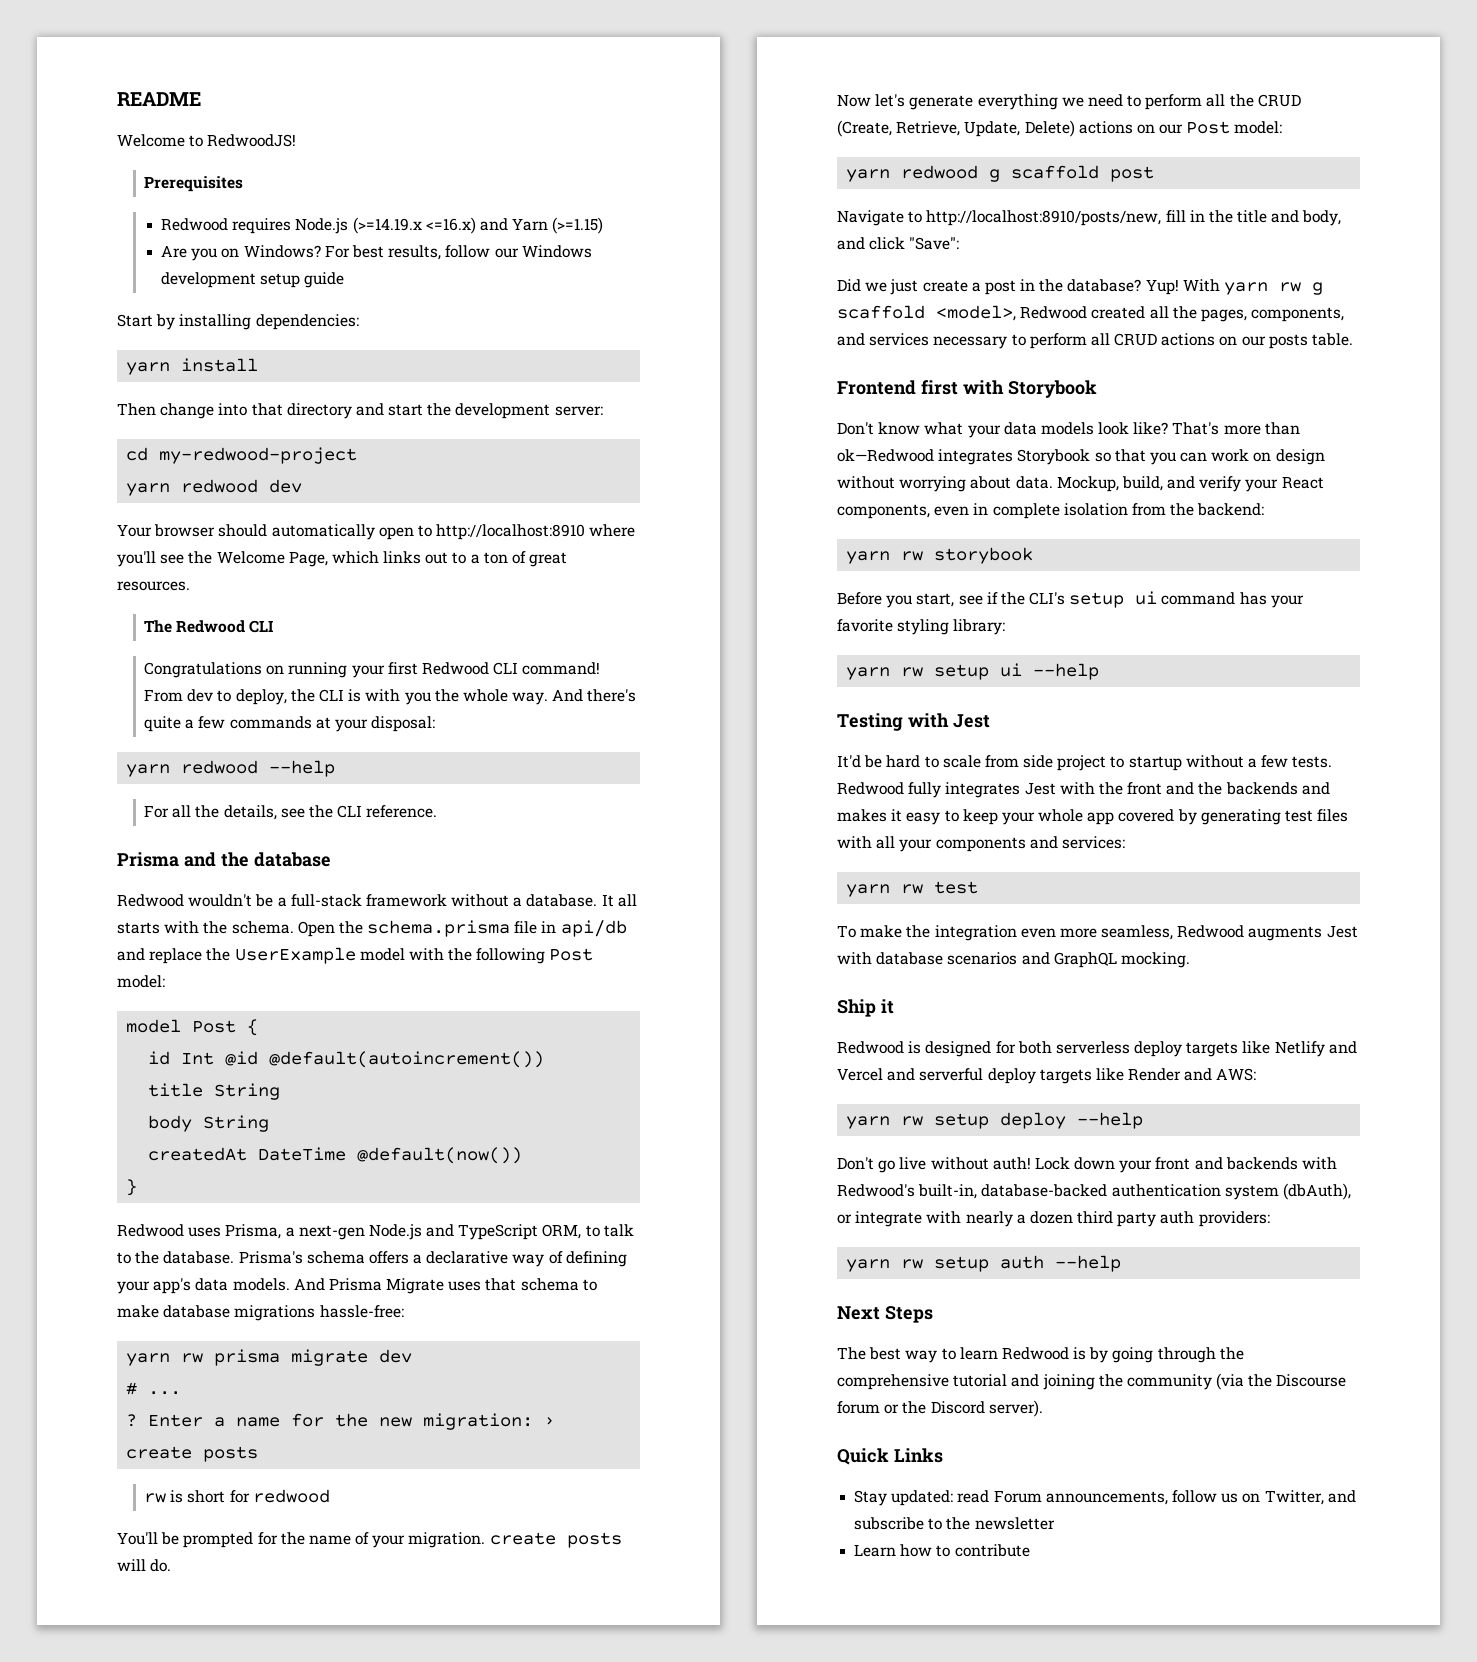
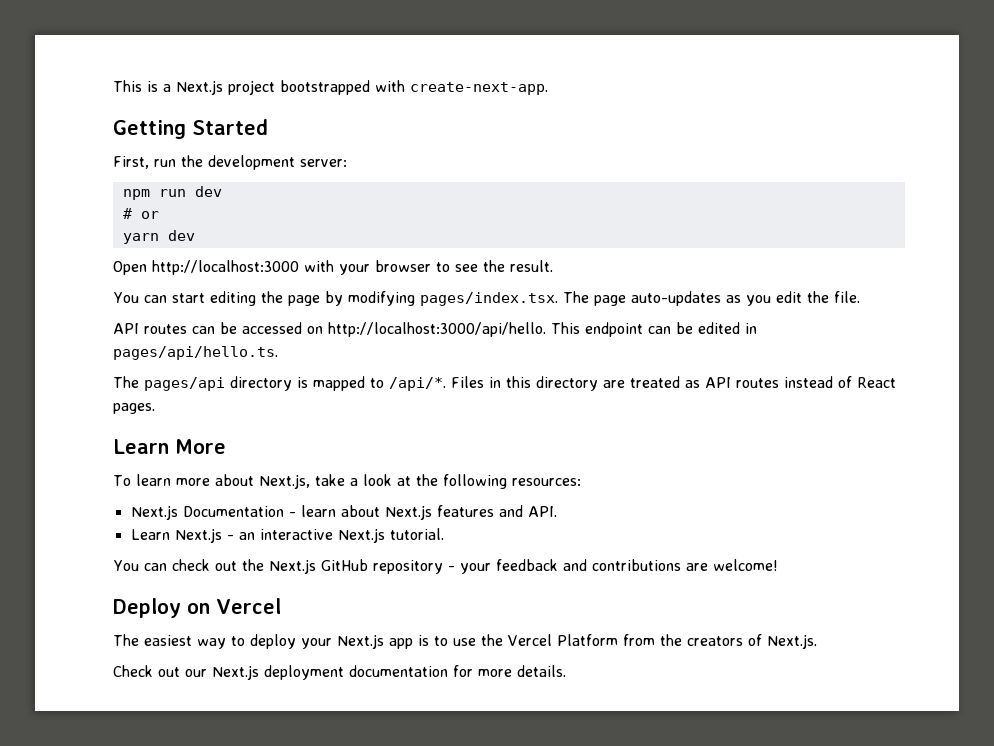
[117,92,201,106] [117,134,297,147] [144,176,244,192] [161,217,604,234] [161,245,592,261] [161,272,345,288] [117,314,359,330] [126,358,259,375] [117,403,603,419] [126,447,358,464] [126,479,303,496] [117,524,636,540] [117,551,568,567] [117,581,190,591] [144,620,274,633] [144,662,601,678] [144,689,637,705] [144,716,436,732] [126,760,336,777] [144,805,438,820] [117,852,331,867] [117,894,637,907] [117,920,627,937] [117,947,594,964] [117,975,165,988] [126,1019,259,1036] [148,1051,545,1068] [148,1083,281,1100] [148,1115,270,1132] [148,1147,523,1164] [126,1179,138,1196] [117,1224,634,1240] [117,1251,627,1267] [117,1278,597,1294] [117,1305,404,1321] [126,1349,413,1366] [126,1382,182,1395] [126,1413,556,1430] [126,1446,259,1462] [144,1489,330,1503] [117,1532,622,1548] [117,1559,172,1572] [837,94,1301,110] [837,120,1283,137] [846,165,1155,182] [837,210,1342,226] [837,237,960,250] [837,279,1324,295] [837,305,1345,322] [837,333,1354,349] [837,380,1097,398] [837,422,1300,438] [837,449,1325,465] [837,476,1324,492] [837,503,1265,519] [846,547,1034,564] [837,591,1304,608] [837,619,1006,635] [846,663,1100,680] [837,713,990,731] [837,755,1333,771] [837,782,1330,798] [837,809,1349,825] [837,836,1125,852] [846,881,979,897] [837,925,1358,941] [837,952,1190,968] [837,999,894,1017] [837,1041,1357,1057] [837,1068,1257,1084] [846,1112,1144,1129] [837,1157,1338,1173] [837,1183,1351,1200] [837,1211,1270,1227] [846,1255,1122,1272] [837,1306,933,1323] [837,1347,1244,1363] [837,1373,1347,1390] [837,1400,1043,1417] [837,1448,943,1465] [854,1490,1356,1506] [854,1517,1055,1530] [854,1544,1030,1557] README // Welcome to RedwoodJS! // Prerequisites // Redwood requires Node.js (>=14.19.x <=16.x) and Yarn (>=1.15) // Are you on Windows? For best results, follow our Windows development setup guide // Start by installing dependencies: // yarn install // Then change into that directory and start the development server: // cd my-redwood-project // yarn redwood dev // Your browser should automatically open to http://localhost:8910 where you'll see the Welcome Page, which links out to a ton of great resources. // The Redwood CLI // Congratulations on running your first Redwood CLI command! From dev to deploy, the CLI is with you the whole way. And there's quite a few commands at your disposal: // yarn redwood --help // For all the details, see the CLI reference. // Prisma and the database // Redwood wouldn't be a full-stack framework without a database. It all starts with the schema. Open the schema.prisma file in api/db and replace the UserExample model with the following Post model: // model Post { // id Int @id @default(autoincrement()) // title String // body String // createdAt DateTime @default(now()) // } // Redwood uses Prisma, a next-gen Node.js and TypeScript ORM, to talk to the database. Prisma's schema offers a declarative way of defining your app's data models. And Prisma Migrate uses that schema to make database migrations hassle-free: // yarn rw prisma migrate dev // # ... // ? Enter a name for the new migration: › create posts // rw is short for redwood // You'll be prompted for the name of your migration. create posts will do. // Now let's generate everything we need to perform all the CRUD (Create, Retrieve, Update, Delete) actions on our Post model: // yarn redwood g scaffold post // Navigate to http://localhost:8910/posts/new, fill in the title and body, and click "Save": // Did we just create a post in the database? Yup! With yarn rw g scaffold <model>, Redwood created all the pages, components, and services necessary to perform all CRUD actions on our posts table. // Frontend first with Storybook // Don't know what your data models look like? That's more than ok—Redwood integrates Storybook so that you can work on design without worrying about data. Mockup, build, and verify your React components, even in complete isolation from the backend: // yarn rw storybook // Before you start, see if the CLI's setup ui command has your favorite styling library: // yarn rw setup ui --help // Testing with Jest // It'd be hard to scale from side project to startup without a few tests. Redwood fully integrates Jest with the front and the backends and makes it easy to keep your whole app covered by generating test files with all your components and services: // yarn rw test // To make the integration even more seamless, Redwood augments Jest with database scenarios and GraphQL mocking. // Ship it // Redwood is designed for both serverless deploy targets like Netlify and Vercel and serverful deploy targets like Render and AWS: // yarn rw setup deploy --help // Don't go live without auth! Lock down your front and backends with Redwood's built-in, database-backed authentication system (dbAuth), or integrate with nearly a dozen third party auth providers: // yarn rw setup auth --help // Next Steps // The best way to learn Redwood is by going through the comprehensive tutorial and joining the community (via the Discourse forum or the Discord server). // Quick Links // Stay updated: read Forum announcements, follow us on Twitter, and subscribe to the newsletter // Learn how to contribute -> [113,80,548,95] [113,119,268,139] [113,155,347,170] [122,186,222,200] [122,208,159,219] [122,230,195,244] [113,260,553,275] [113,291,860,306] [113,322,757,337] [113,346,278,360] [113,376,896,391] [113,403,155,414] [113,439,226,454] [113,474,581,489] [130,505,557,520] [130,528,444,543] [113,559,778,574] [113,598,281,618] [113,634,817,649] [113,665,566,680] This is a Next.js project bootstrapped with create-next-app. // Getting Started // First, run the development server: // npm run dev // # or // yarn dev // Open http://localhost:3000 with your browser to see the result. // You can start editing the page by modifying pages/index.tsx. The page auto-updates as you edit the file. // API routes can be accessed on http://localhost:3000/api/hello. This endpoint can be edited in pages/api/hello.ts. // The pages/api directory is mapped to /api/*. Files in this directory are treated as API routes instead of React pages. // Learn More // To learn more about Next.js, take a look at the following resources: // Next.js Documentation - learn about Next.js features and API. // Learn Next.js - an interactive Next.js tutorial. // You can check out the Next.js GitHub repository - your feedback and contributions are welcome! // Deploy on Vercel // The easiest way to deploy your Next.js app is to use the Vercel Platform from the creators of Next.js. // Check out our Next.js deployment documentation for more details.

